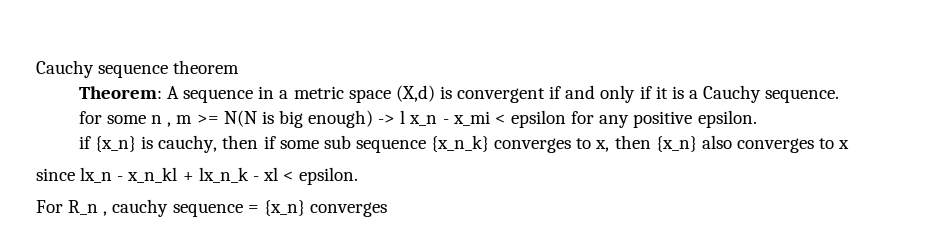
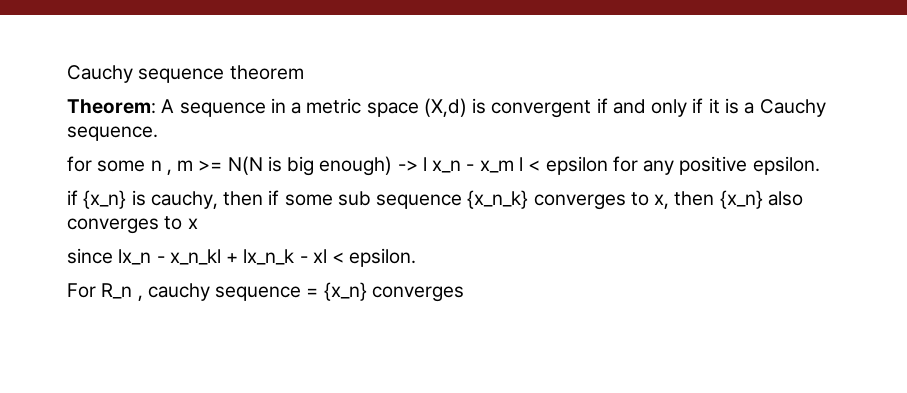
[452,111,490,126] x_mi -> [479,157,523,173] x_m l

